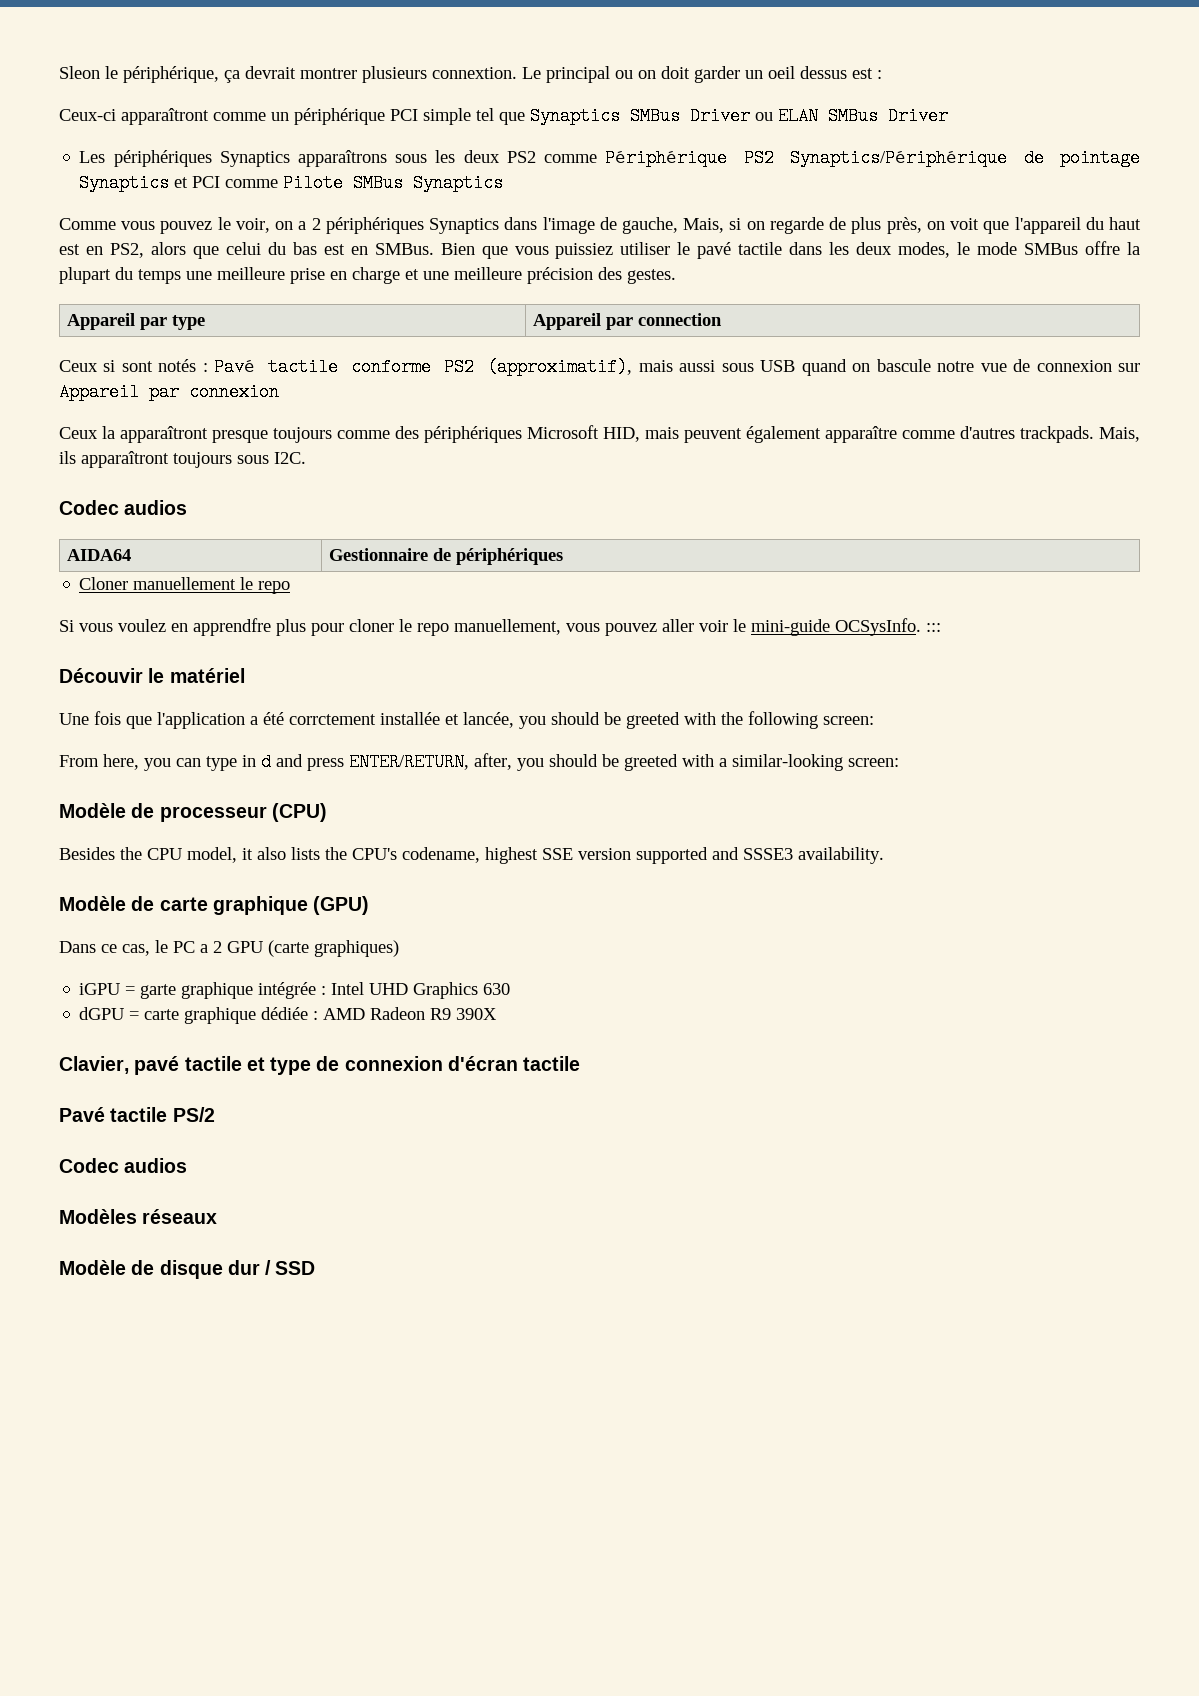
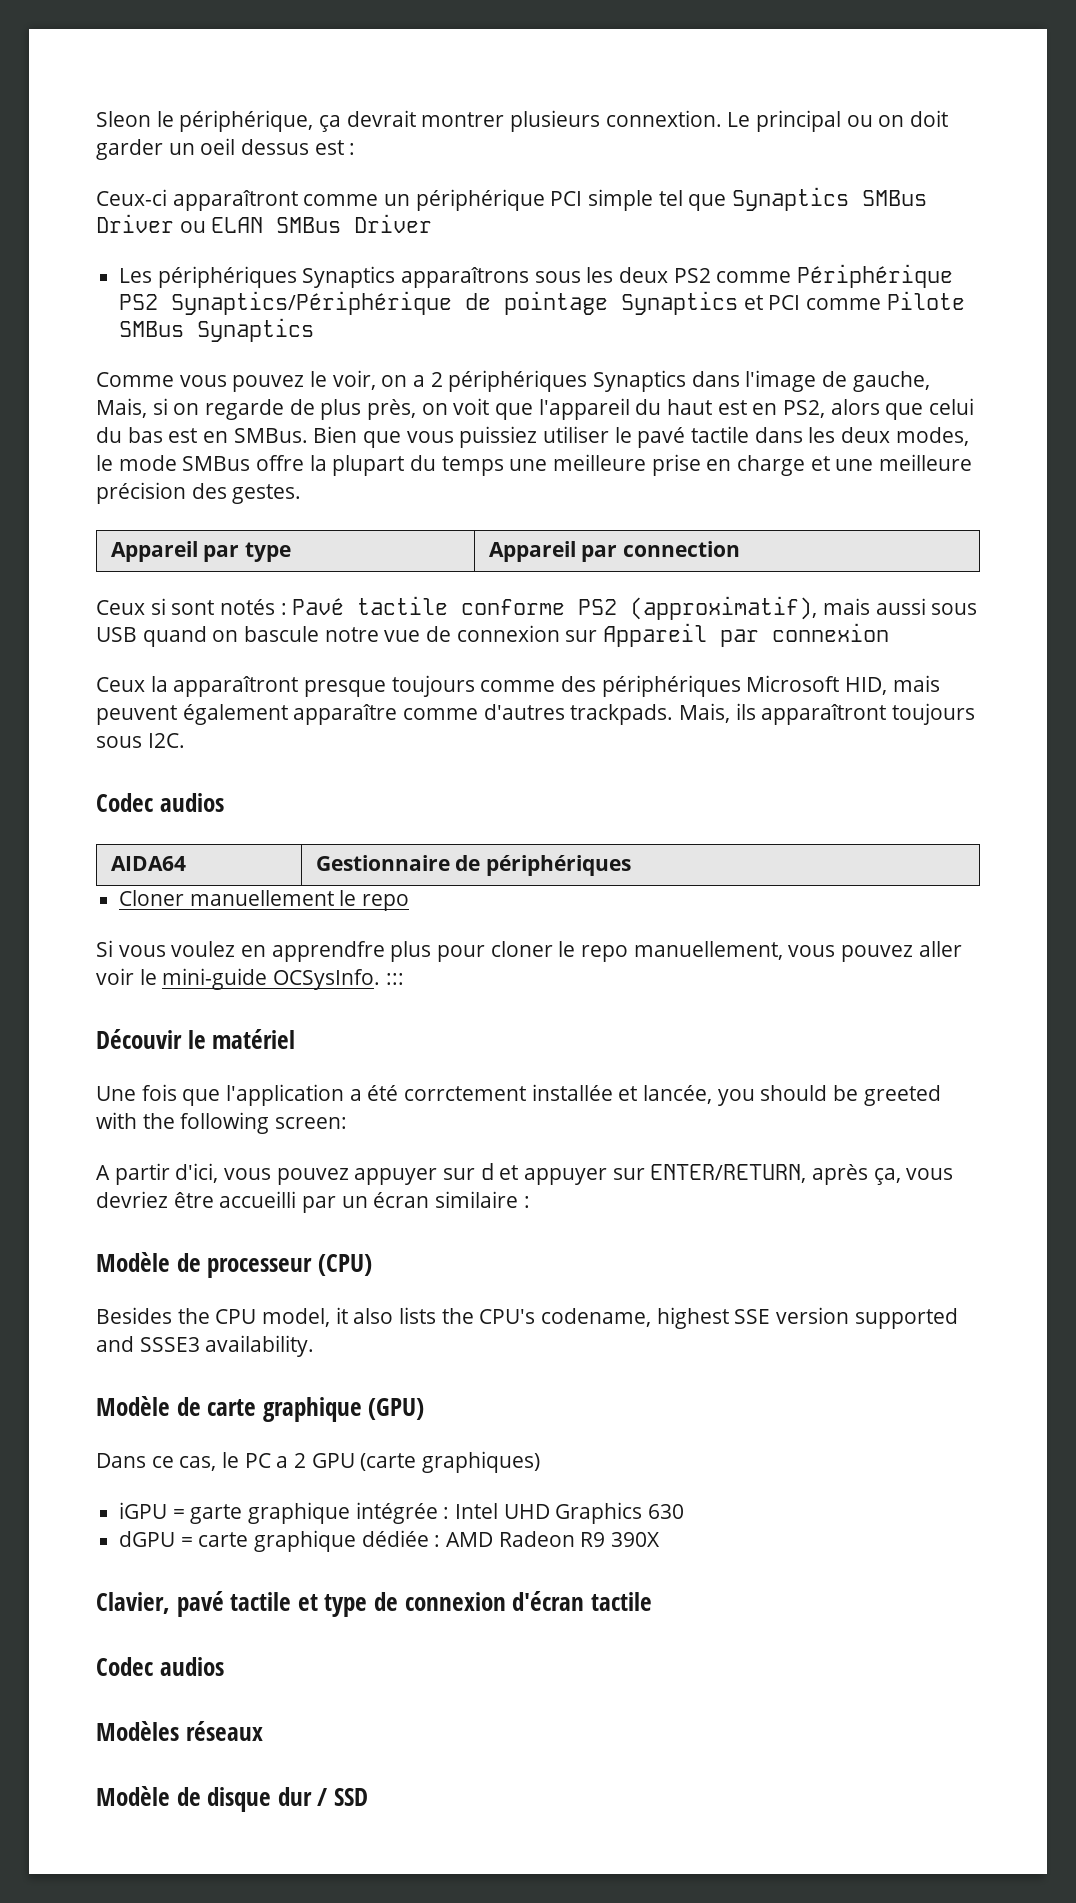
[59,753,899,771] From here, you can type in d and press ENTER/RETURN, after, you should be greeted with a similar-looking screen: -> [96,1163,954,1185] [96,1191,530,1213] A partir d'ici, vous pouvez appuyer sur d et appuyer sur ENTER/RETURN, après ça, vous devriez être accueilli par un écran similaire :
[59,1107,215,1122] // Pavé tactile PS/2 -> (652, 1601) none

